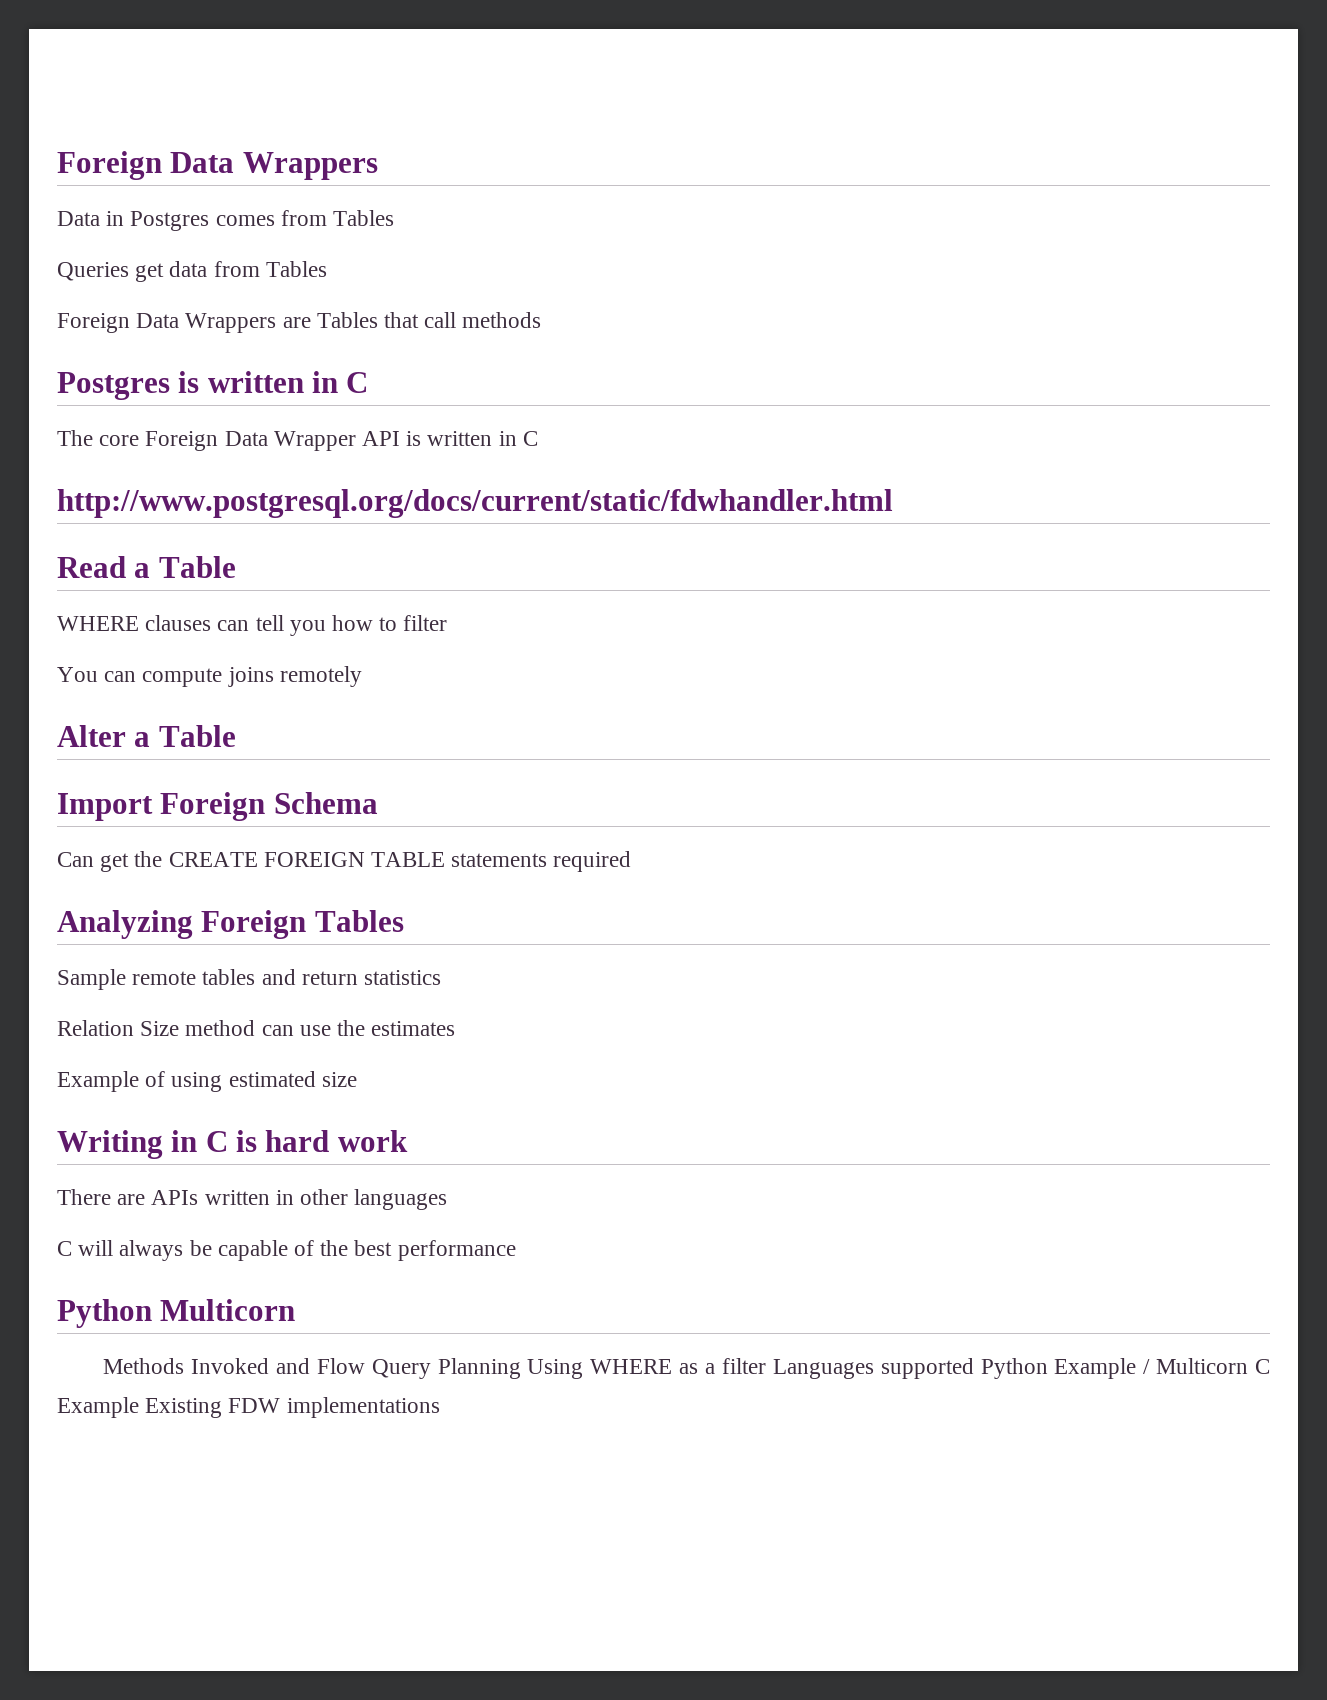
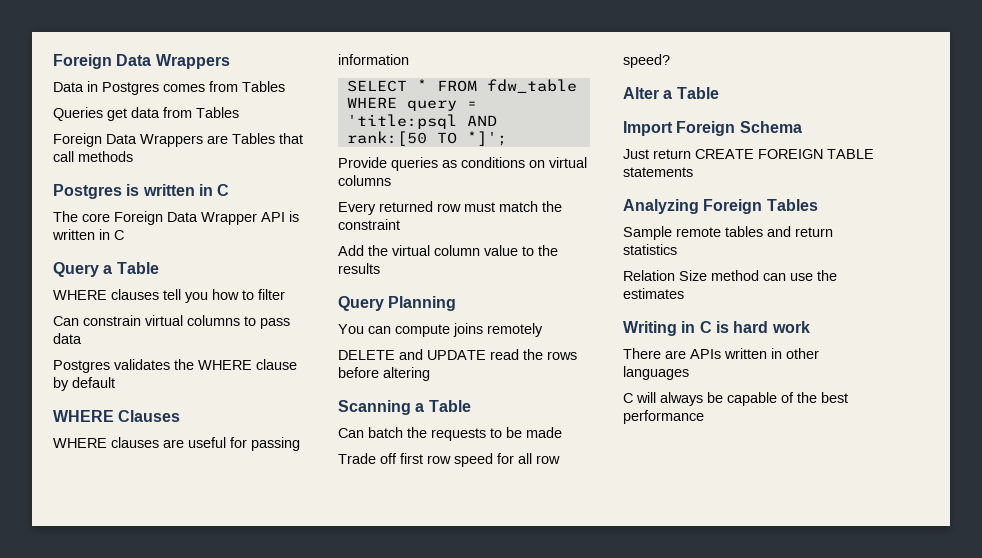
[57,489,893,518] [57,556,126,578] http://www.postgresql.org/docs/current/static/fdwhandler.html // Read -> [53,262,99,277] Query
[217,620,250,631] can -> (159, 294) none
(448, 623) none -> [53,315,290,329] [53,333,82,344] [53,359,297,373] [53,377,115,391] [53,410,181,422] [53,437,300,451] [338,54,409,65] [346,79,577,93] [346,97,477,111] [346,114,497,129] [346,131,507,146] [338,157,587,171] [338,175,391,186] [338,201,562,215] [338,219,400,230] [338,245,558,256] [338,263,380,274] [338,296,457,311] // Can constrain virtual columns to pass data // Postgres validates the WHERE clause by default // WHERE Clauses // WHERE clauses are useful for passing information // SELECT * FROM fdw_table WHERE query = 'title:psql AND rank:[50 TO *]'; // Provide queries as conditions on virtual columns // Every returned row must match the constraint // Add the virtual column value to the results // Query Planning
(362, 676) none -> [338,349,577,360] [338,367,430,381] [338,400,471,415] [338,427,562,441] [338,453,560,467] [623,54,670,68] // DELETE and UPDATE read the rows before altering // Scanning a Table // Can batch the requests to be made // Trade off first row speed for all row speed?
[57,851,163,872] Can get the -> [623,149,691,159] Just return
[553,851,632,872] required -> (693, 172) none
[57,1071,357,1092] // Example of using estimated size -> (684, 293) none
[57,1299,296,1328] [103,1358,1270,1379] [57,1397,440,1418] // Python Multicorn // Methods Invoked and Flow Query Planning Using WHERE as a filter Languages supported Python Example / Multicorn C Example Existing FDW implementations -> (704, 417) none

